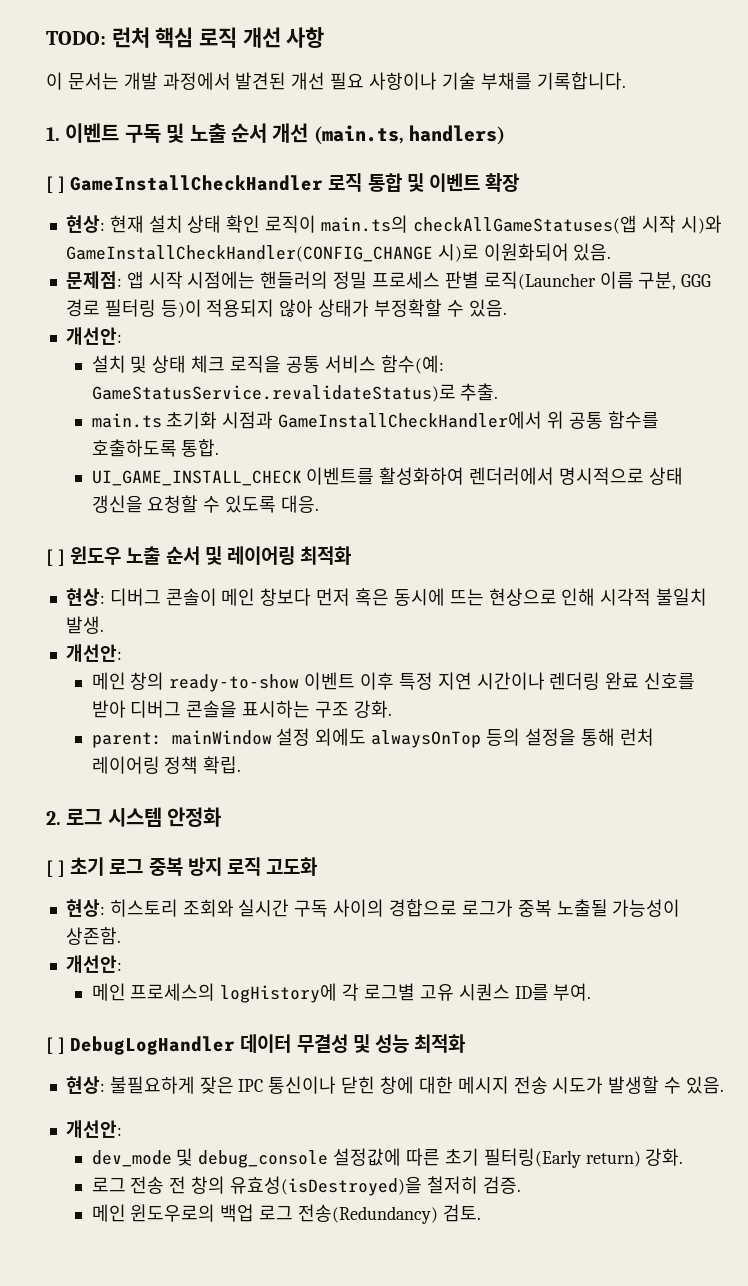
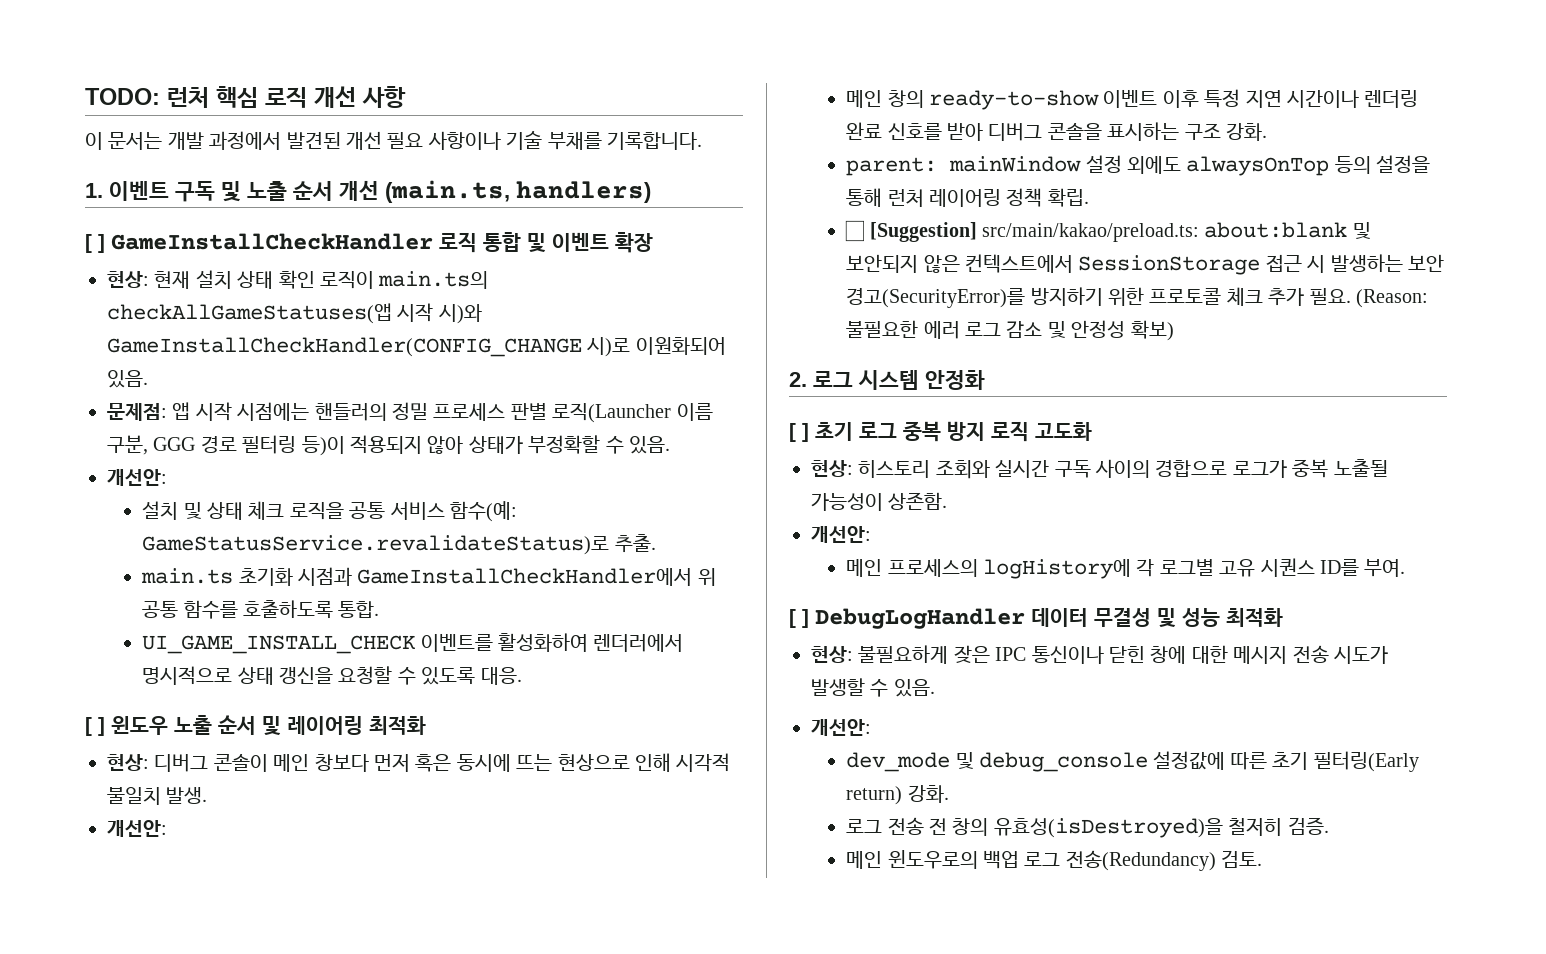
(242, 765) none -> [845,220,1371,242] [846,254,1444,275] [846,287,1428,308] [846,320,1174,341] // ☐ [Suggestion] src/main/kakao/preload.ts: about:blank 및 보안되지 않은 컨텍스트에서 SessionStorage 접근 시 발생하는 보안 경고(SecurityError)를 방지하기 위한 프로토콜 체크 추가 필요. (Reason: 불필요한 에러 로그 감소 및 안정성 확보)

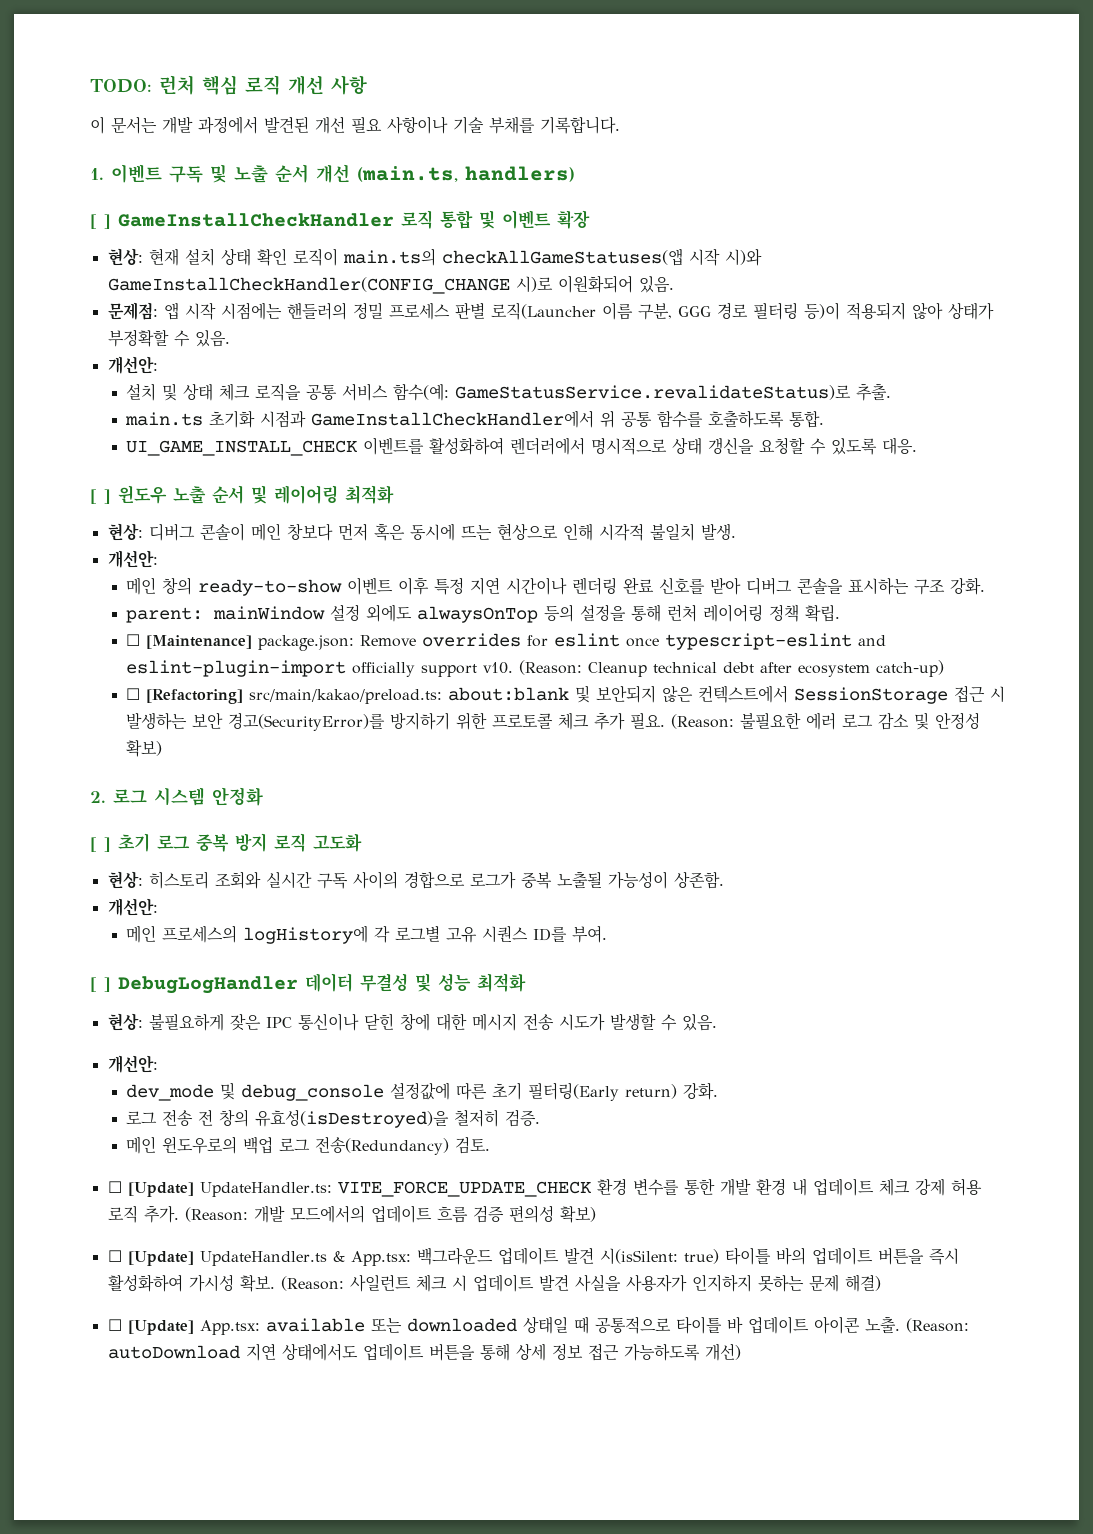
[869,222,977,242] [Suggestion] -> [146,633,887,651] [126,660,945,677] [126,688,244,704] [Maintenance] package.json: Remove overrides for eslint once typescript-eslint and eslint-plugin-import officially support v10. (Reason: Cleanup technical debt after ecosystem catch-up) // ☐ [Refactoring]
(1263, 859) none -> [107,1178,982,1197] [107,1205,596,1223] [107,1247,959,1266] [107,1274,881,1292] [107,1316,969,1335] [107,1343,741,1361] // ☐ [Update] UpdateHandler.ts: VITE_FORCE_UPDATE_CHECK 환경 변수를 통한 개발 환경 내 업데이트 체크 강제 허용 로직 추가. (Reason: 개발 모드에서의 업데이트 흐름 검증 편의성 확보) // ☐ [Update] UpdateHandler.ts & App.tsx: 백그라운드 업데이트 발견 시(isSilent: true) 타이틀 바의 업데이트 버튼을 즉시 활성화하여 가시성 확보. (Reason: 사일런트 체크 시 업데이트 발견 사실을 사용자가 인지하지 못하는 문제 해결) // ☐ [Update] App.tsx: available 또는 downloaded 상태일 때 공통적으로 타이틀 바 업데이트 아이콘 노출. (Reason: autoDownload 지연 상태에서도 업데이트 버튼을 통해 상세 정보 접근 가능하도록 개선)

